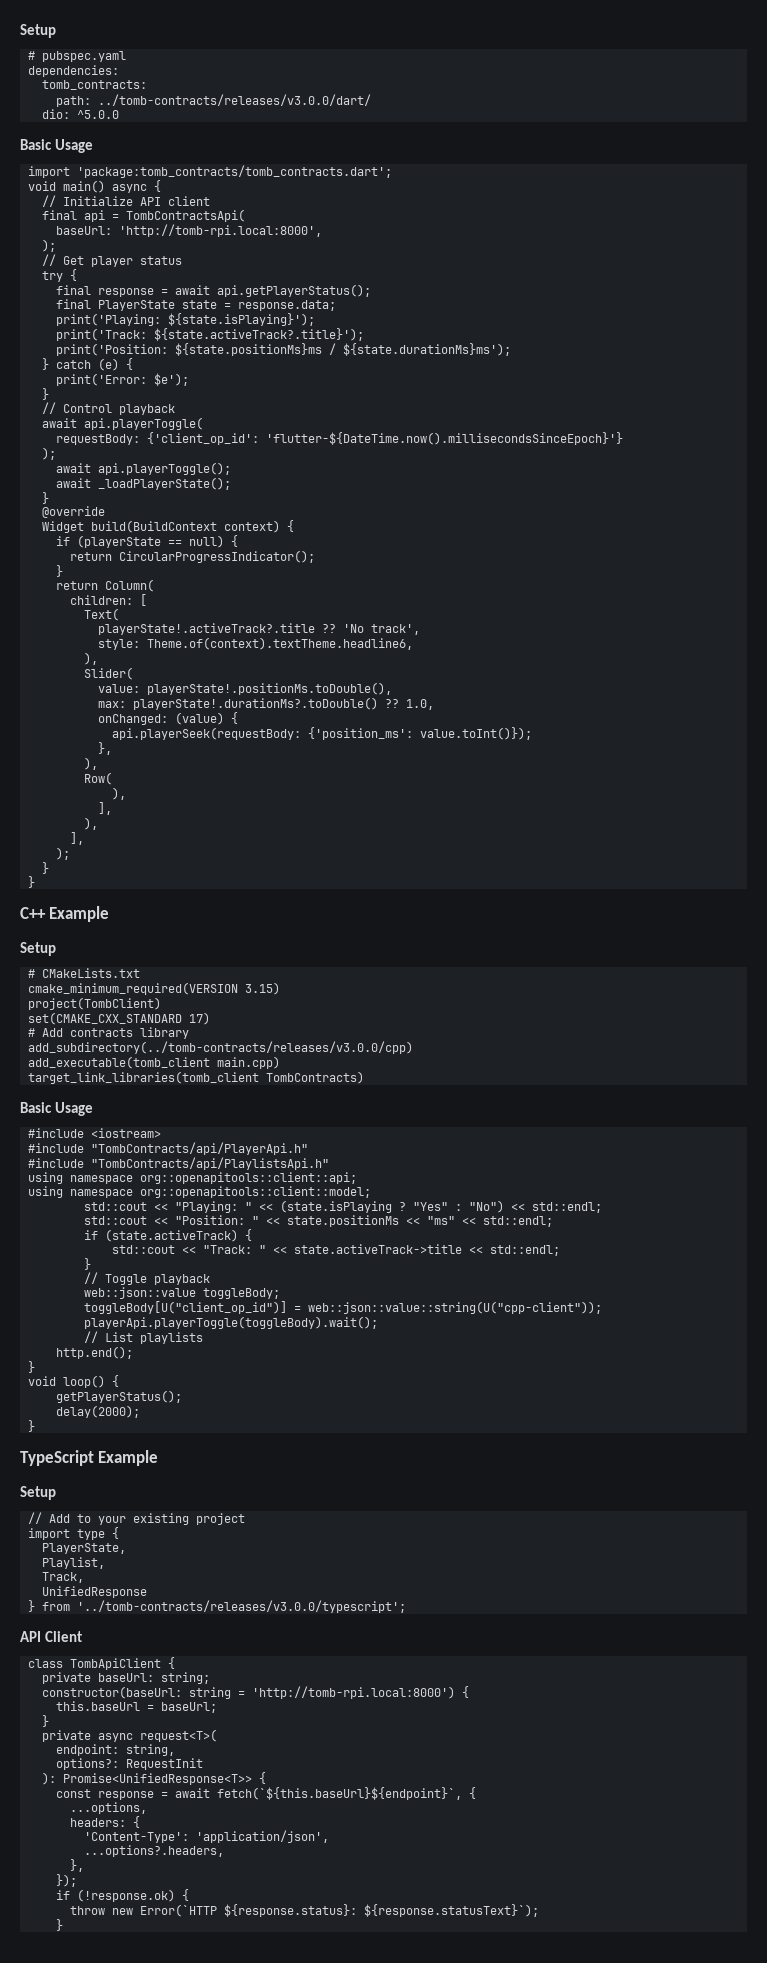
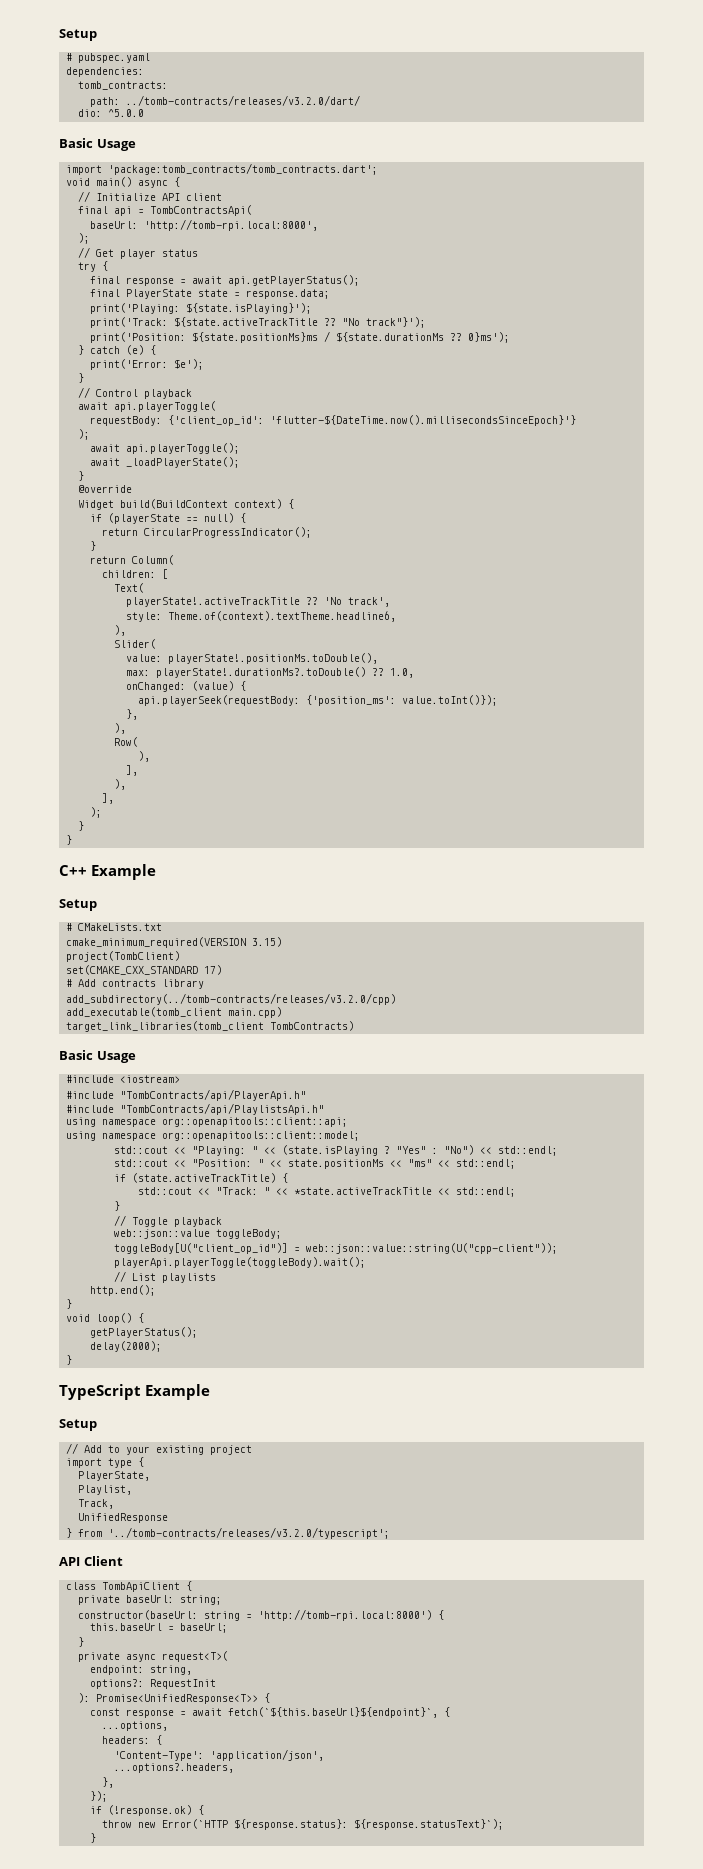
[97,94,371,106] ../tomb-contracts/releases/v3.0.0/dart/ -> [125,95,360,106] ../tomb-contracts/releases/v3.2.0/dart/
[153,328,364,341] ${state.activeTrack?.title}'); -> [173,317,426,328] ${state.activeTrackTitle ?? "No track"}');
[342,343,511,356] ${state.durationMs}ms'); -> [335,332,510,343] ${state.durationMs ?? 0}ms');
[97,623,315,635] playerState!.activeTrack?.title -> [125,597,300,607] playerState!.activeTrackTitle
[27,1041,413,1054] add_subdirectory(../tomb-contracts/releases/v3.0.0/cpp) -> [65,993,396,1005] add_subdirectory(../tomb-contracts/releases/v3.2.0/cpp)
[104,1229,238,1242] (state.activeTrack) -> [131,1173,276,1183] (state.activeTrackTitle)
[293,1244,462,1254] state.activeTrack->title -> [293,1187,432,1195] *state.activeTrackTitle
[76,1600,406,1613] '../tomb-contracts/releases/v3.0.0/typescript'; -> [107,1527,390,1539] '../tomb-contracts/releases/v3.2.0/typescript';

